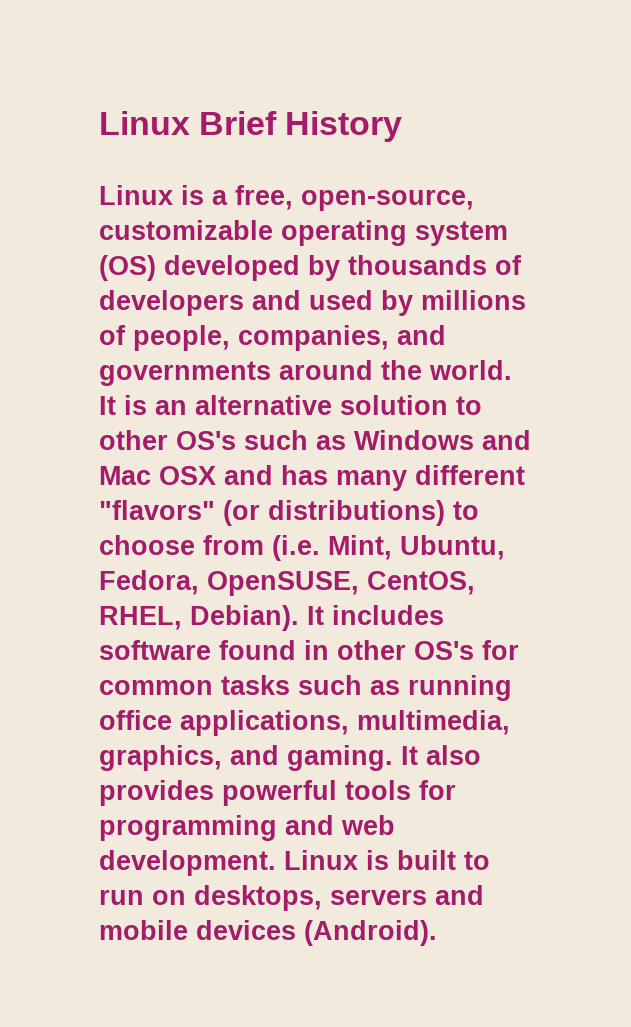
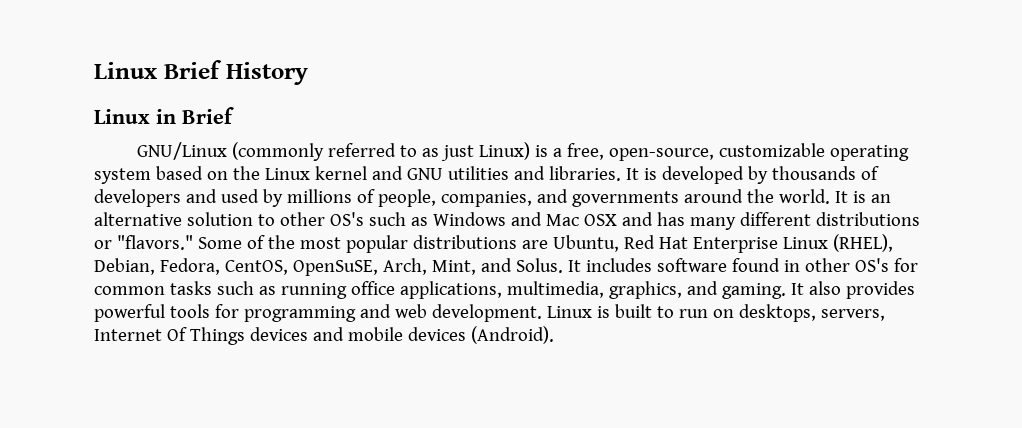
(173, 195) none -> [156,107,234,124] [136,142,530,161] in Brief // GNU/Linux (commonly referred to as just Linux)
[99,255,156,281] (OS) -> [155,166,657,181] based on the Linux kernel and GNU utilities and libraries. It is
[99,500,479,526] [99,535,505,561] [99,570,475,596] [99,605,299,631] "flavors" (or distributions) to choose from (i.e. Mint, Ubuntu, Fedora, OpenSUSE, CentOS, RHEL, Debian). -> [815,212,920,226] [94,234,893,253] [94,258,563,276] distributions or "flavors." Some of the most popular distributions are Ubuntu, Red Hat Enterprise Linux (RHEL), Debian, Fedora, CentOS, OpenSuSE, Arch, Mint, and Solus.
[330,890,427,905] servers -> [820,309,885,321] [94,327,308,345] servers, Internet Of Things devices

